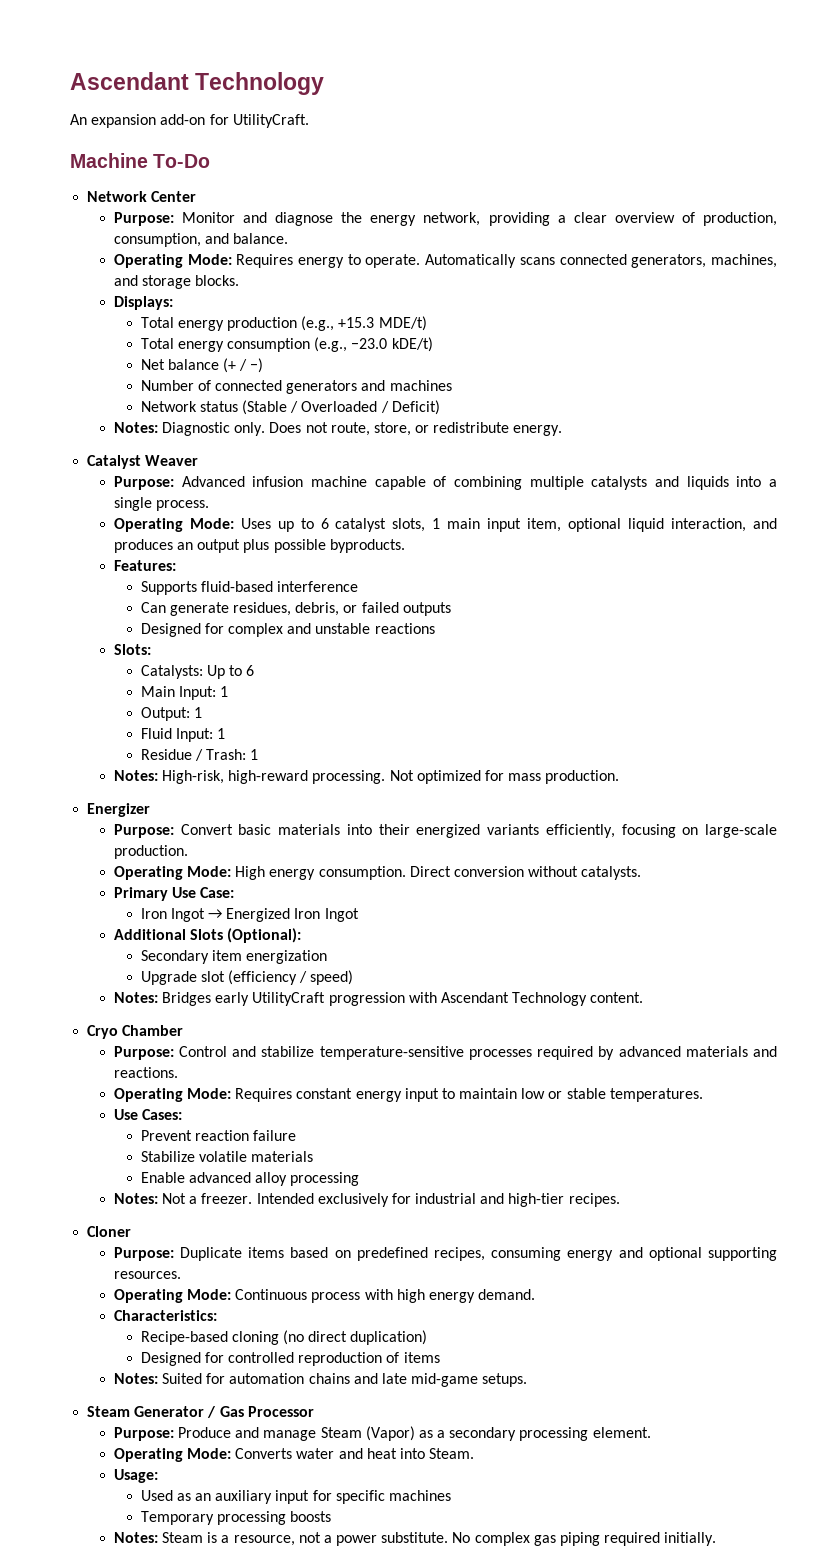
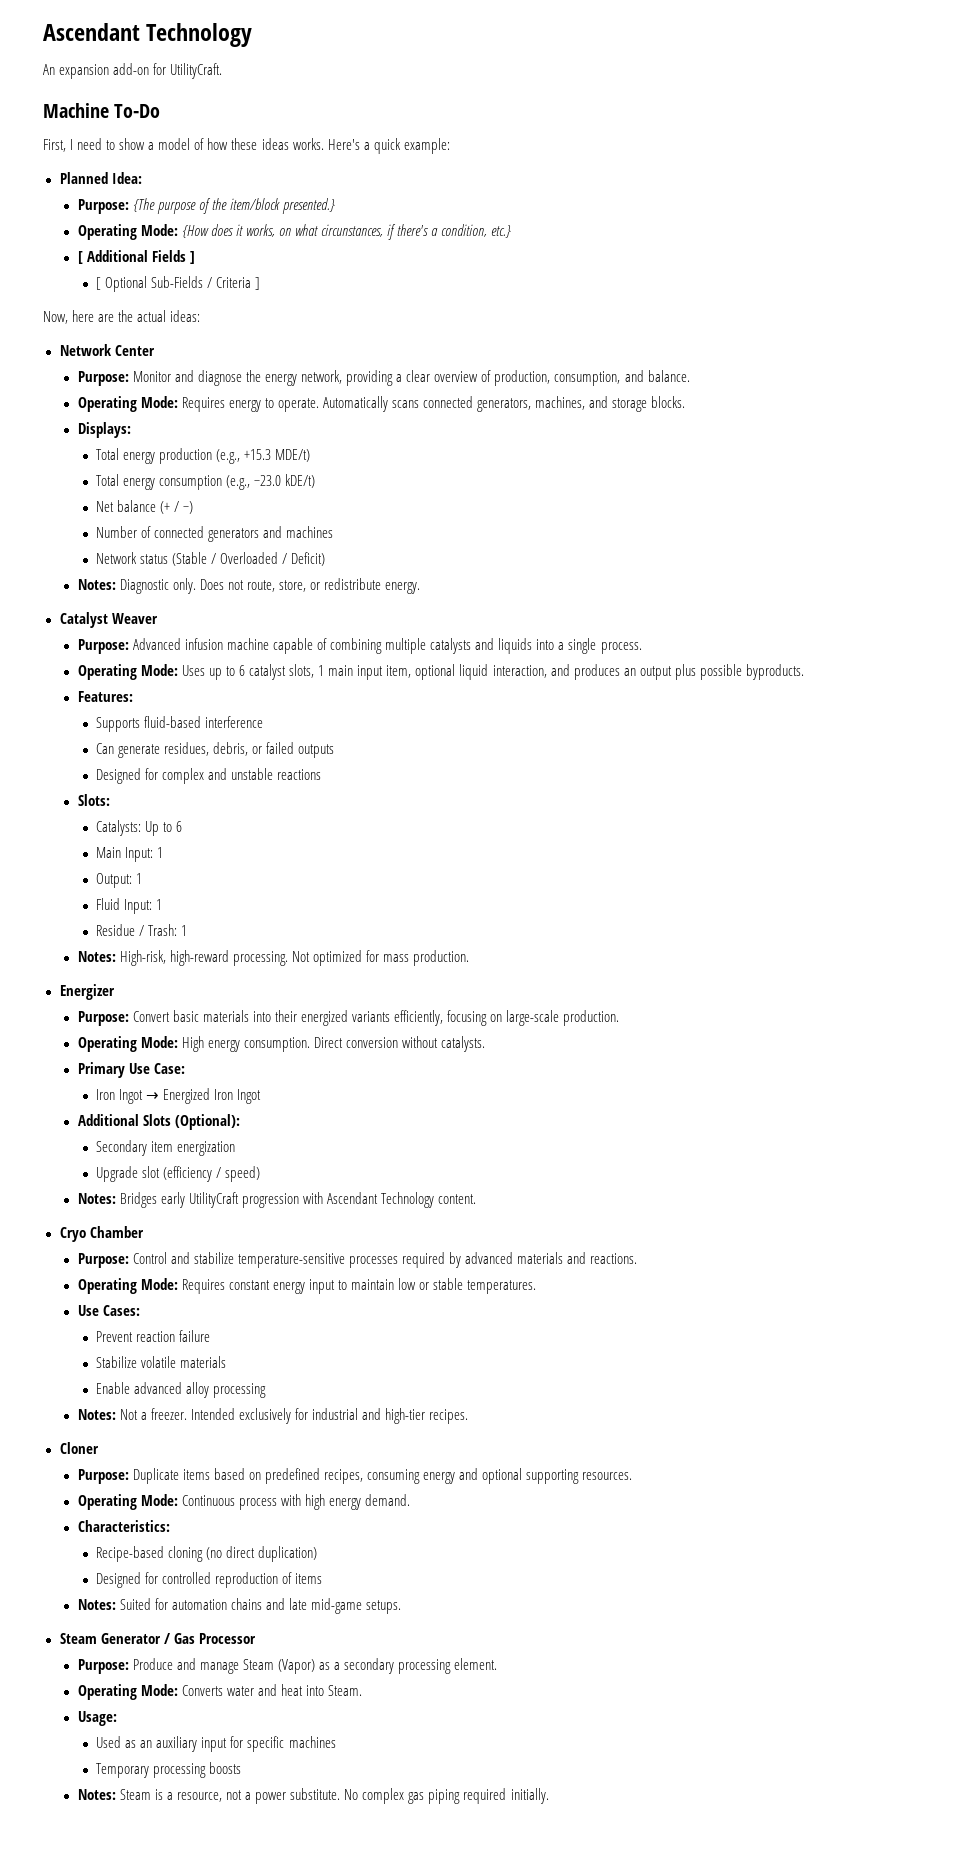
(211, 161) none -> [43,138,450,154] [59,172,142,184] [77,198,336,214] [77,224,512,240] [77,250,195,264] [96,276,261,292] [43,310,201,324] // First, I need to show a model of how these ideas works. Here's a quick example: // Planned Idea: // Purpose: {The purpose of the item/block presented.} // Operating Mode: {How does it works, on what circunstances, if there's a condition, etc.} // [ Additional Fields ] // [ Optional Sub-Fields / Criteria ] // Now, here are the actual ideas:

